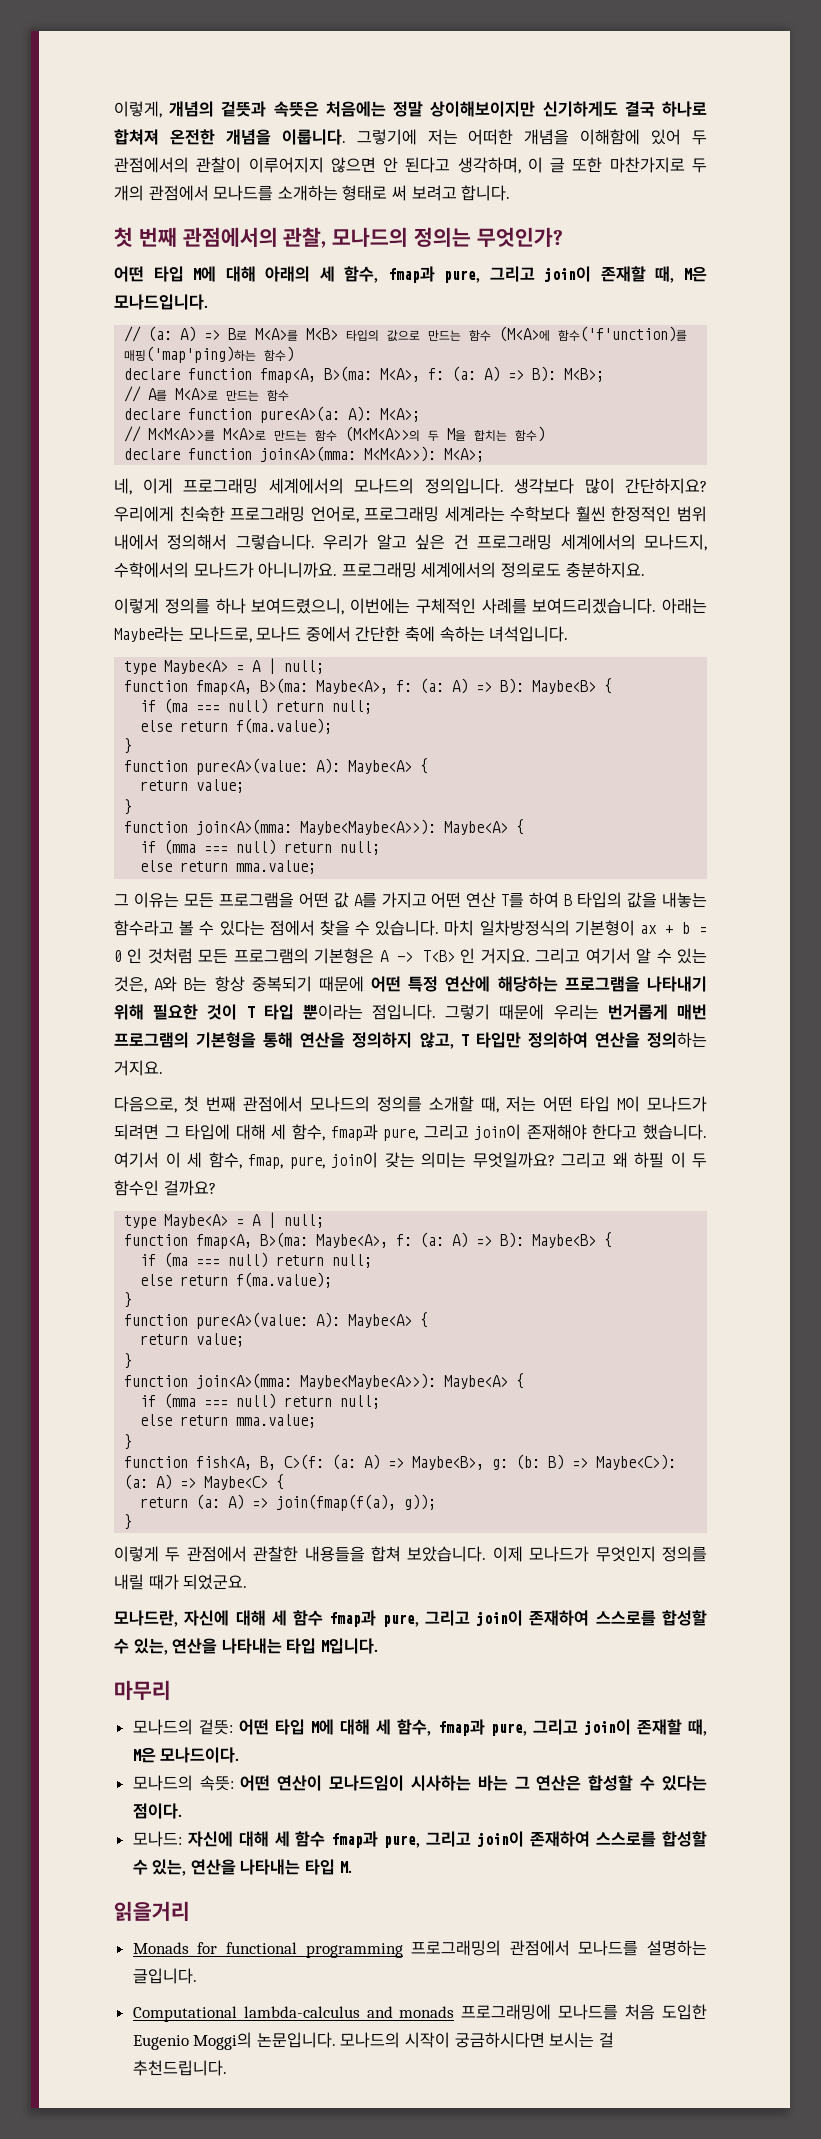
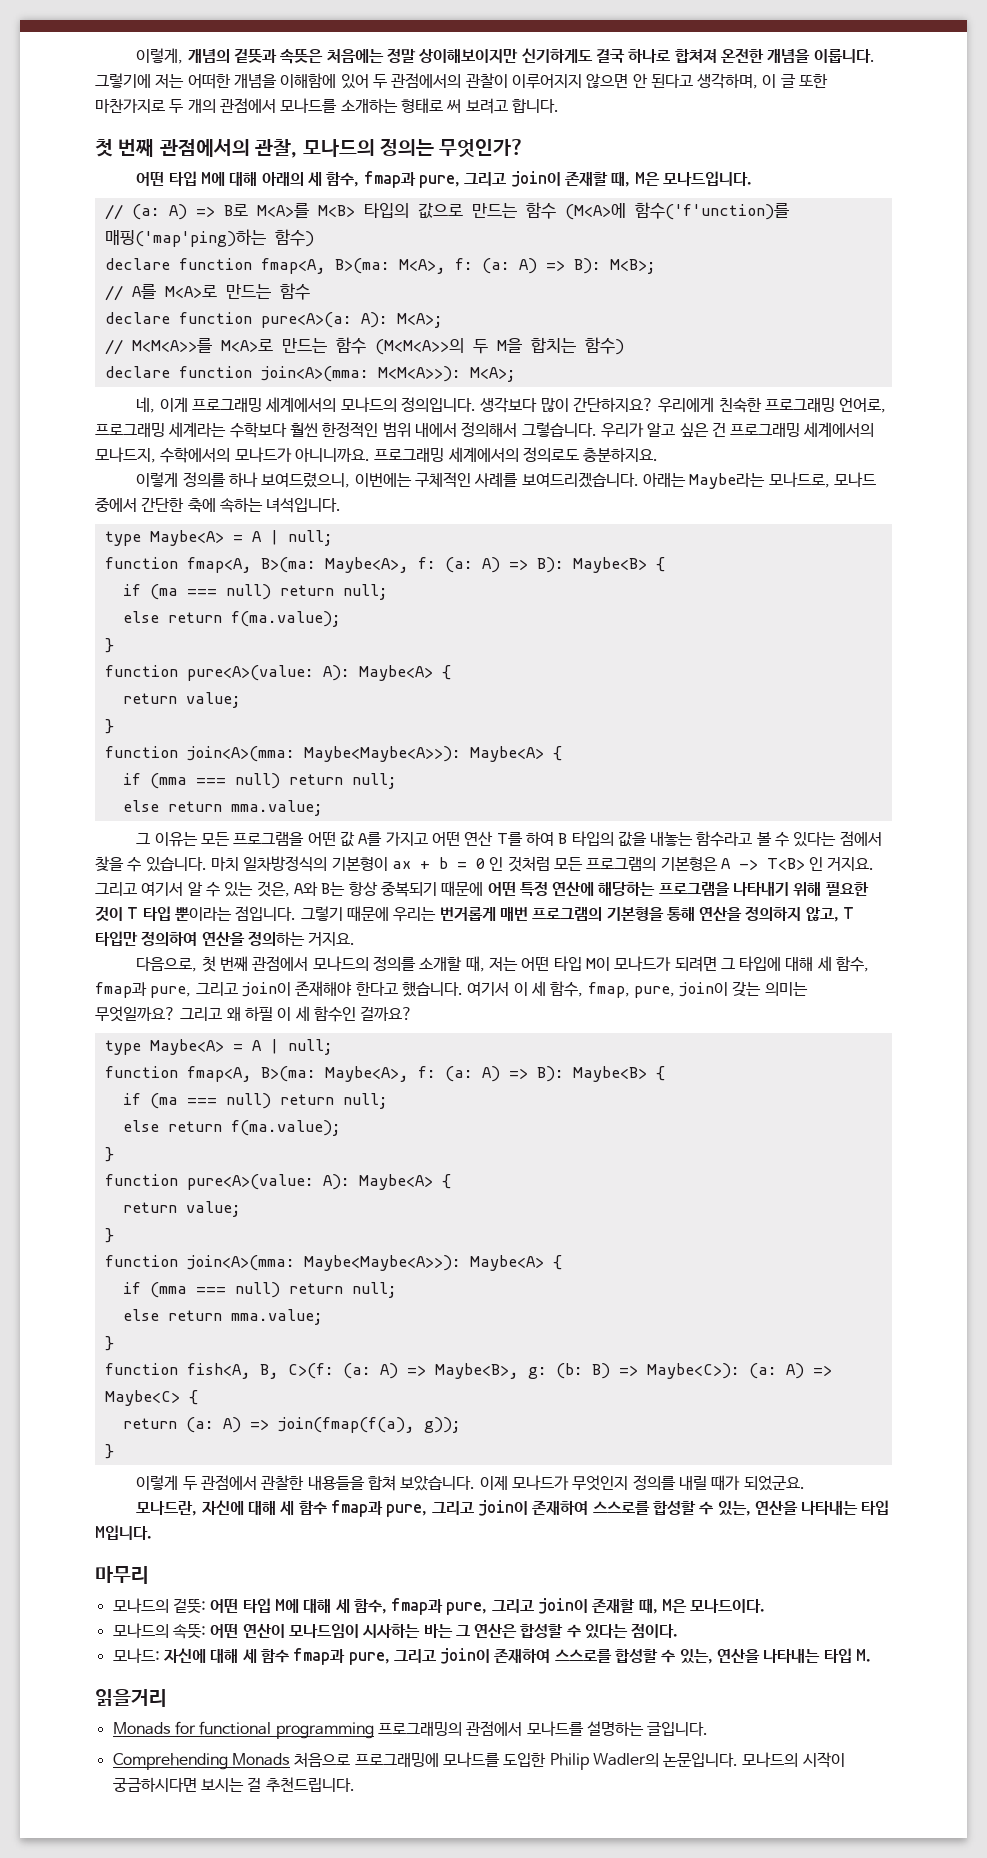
[692,1153,707,1168] 두 -> [294,1006,310,1021] 세
[132,2004,707,2022] [132,2032,253,2050] Computational lambda-calculus and monads 프로그래밍에 모나드를 처음 도입한 Eugenio Moggi의 -> [112,1752,659,1770] Comprehending Monads 처음으로 프로그래밍에 모나드를 도입한 Philip Wadler의

